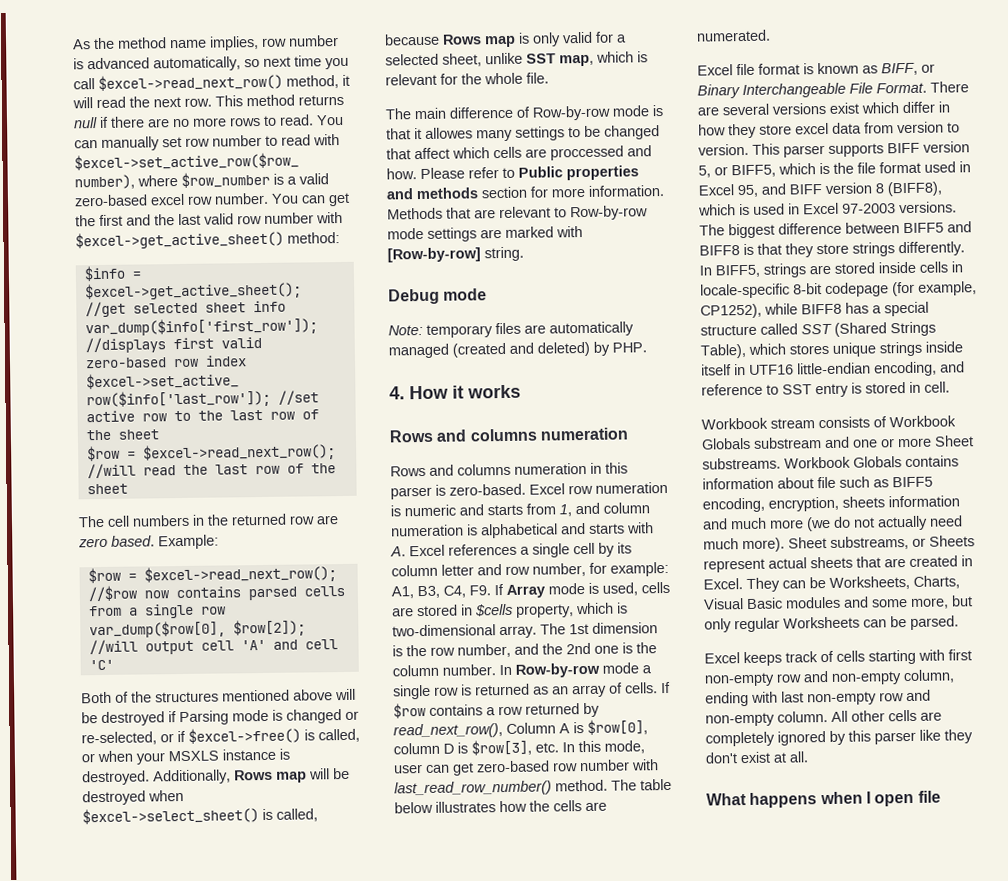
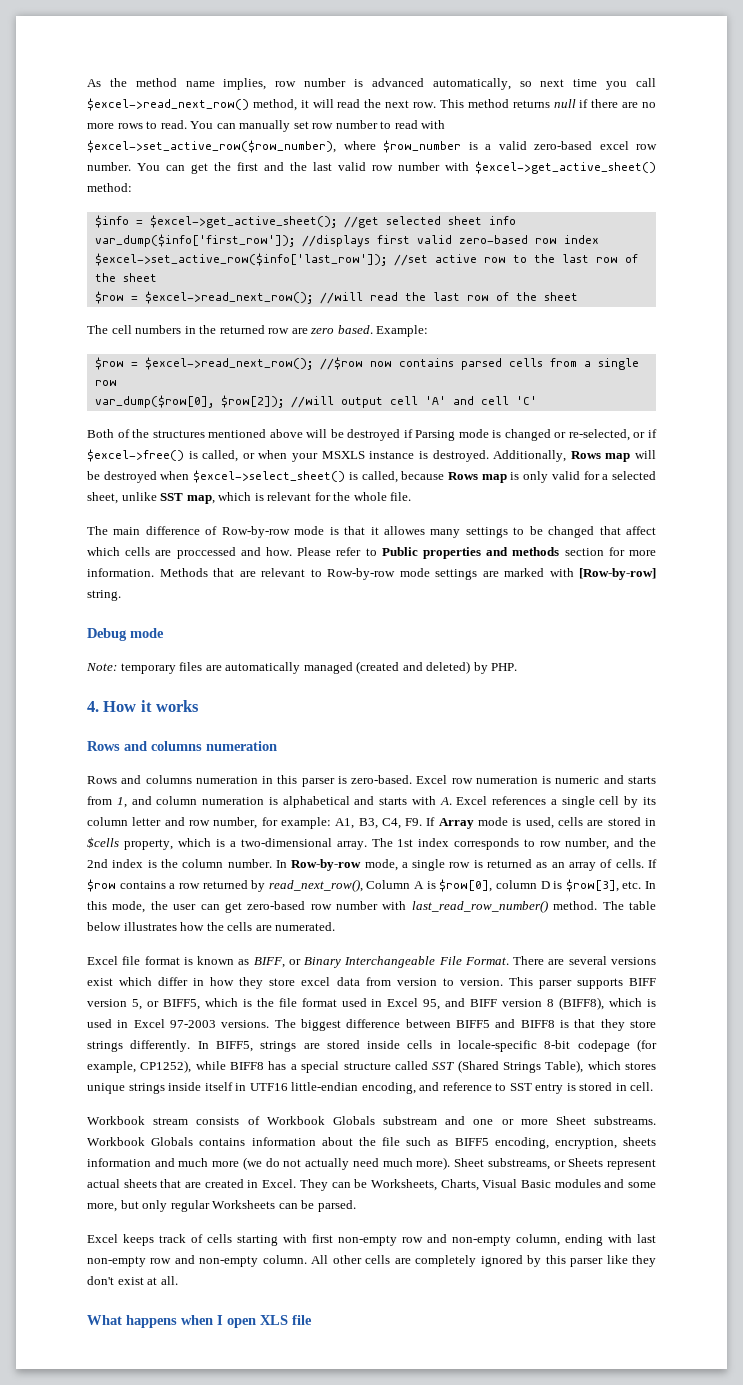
(628, 608) none -> [229,841,236,847] a
[592,622,658,634] [392,644,427,657] dimension is the -> [418,838,536,850] index corresponds to
[594,645,619,654] one -> [112,859,144,868] index
[602,662,639,674] mode -> [364,859,398,871] mode,
(645, 747) none -> [150,901,168,910] the
(814, 483) none -> [358,1137,376,1146] the
(915, 800) none -> [260,1315,288,1325] XLS

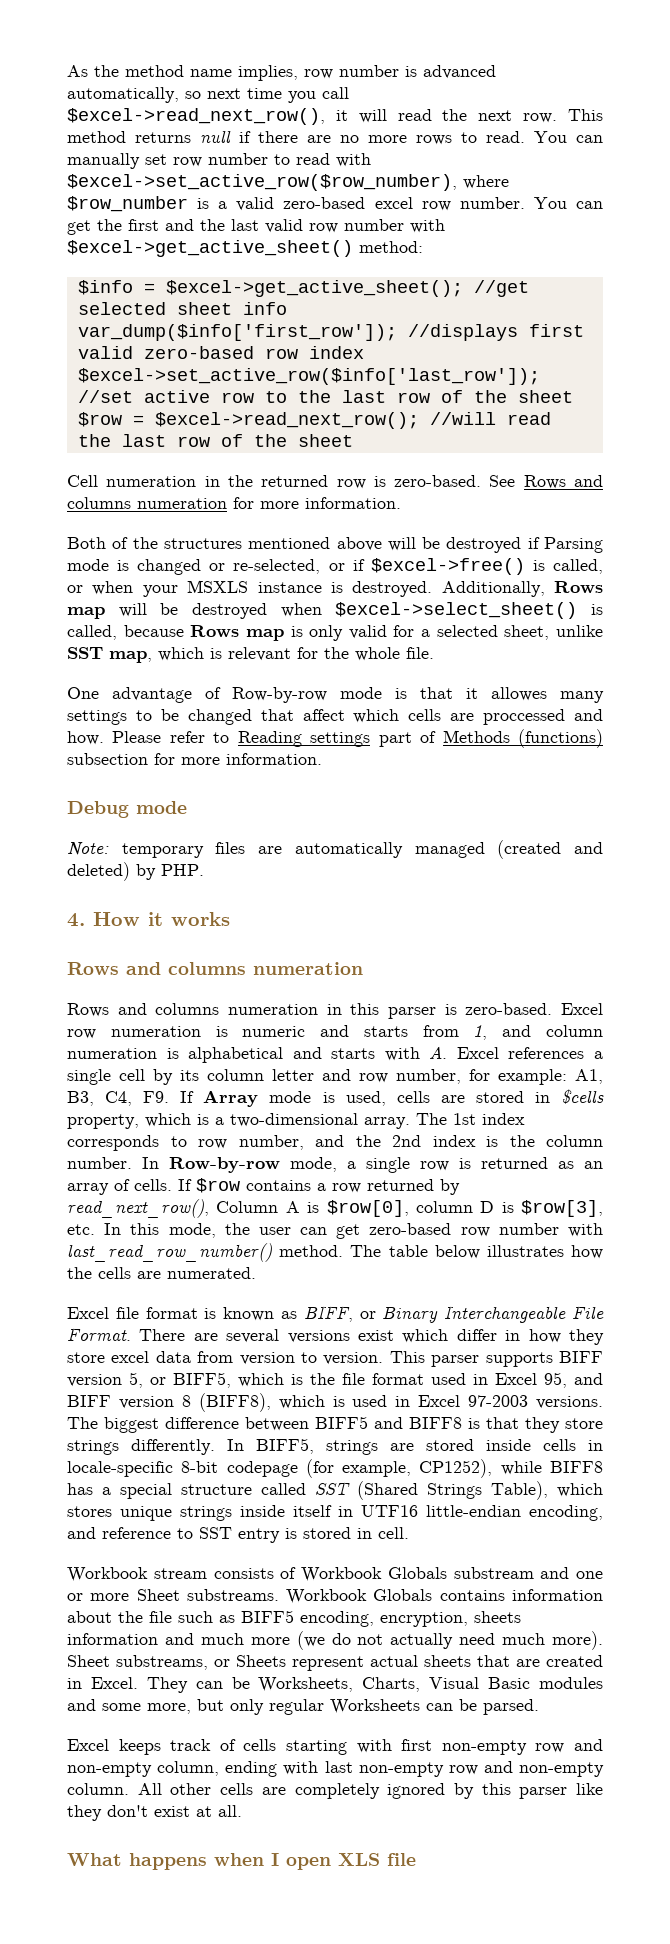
[87,98,297,111] $excel->read_next_row() method, -> [67,108,325,125] $excel->read_next_row(),
[87,325,182,334] The cell numbers -> [67,475,197,487] Cell numeration
[291,325,429,337] [94,357,639,370] [94,380,117,386] [94,395,537,408] are zero based. Example: // $row = $excel->read_next_row(); //$row now contains parsed cells from a single row // var_dump($row[0], $row[2]); //will output cell 'A' and cell 'C' -> [373,475,604,489] [67,497,401,509] is zero-based. See Rows and columns numeration for more information.
[87,526,200,535] The main difference -> [67,687,192,703] One advantage
[381,547,656,559] [87,568,656,580] [87,590,121,601] Public properties and methods section for more information. Methods that are relevant to Row-by-row mode settings are marked with [Row-by-row] string. -> [237,729,604,748] [67,753,322,765] Reading settings part of Methods (functions) subsection for more information.

